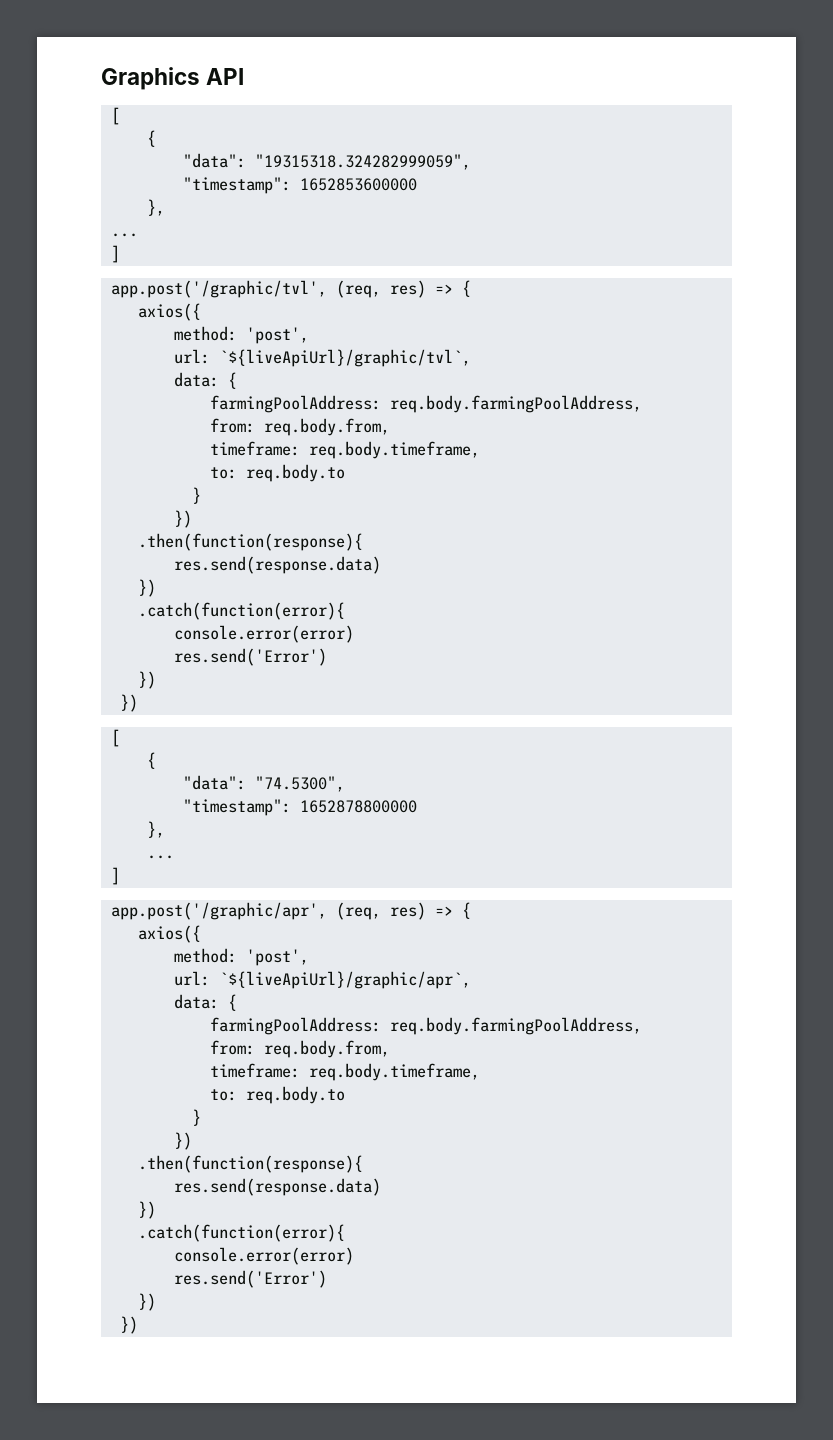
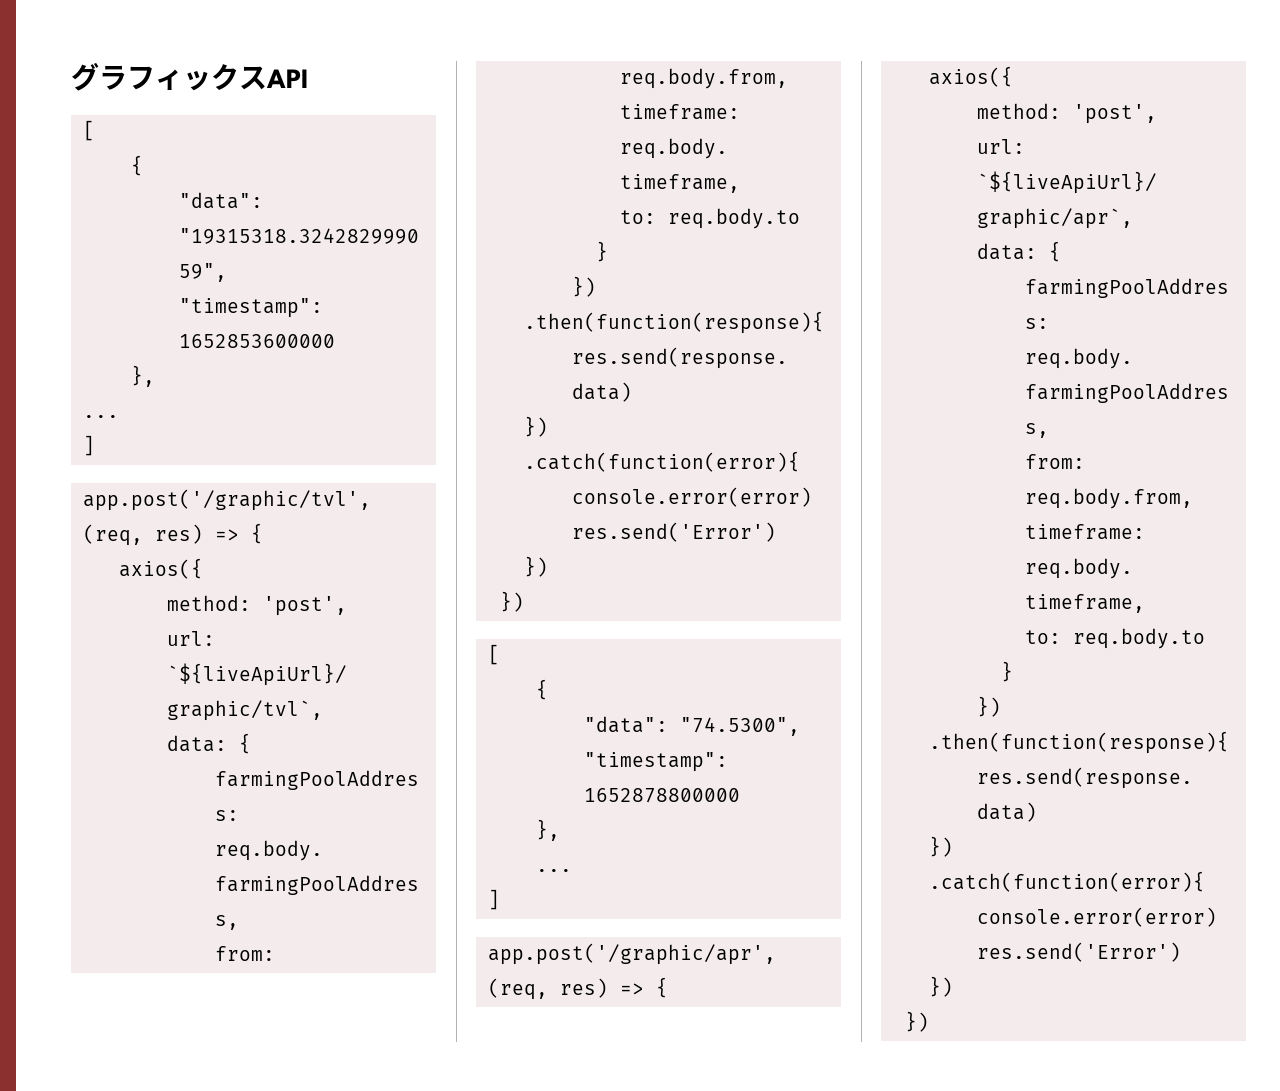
[101,67,200,90] Graphics -> [71,62,267,91] グラフィックス

